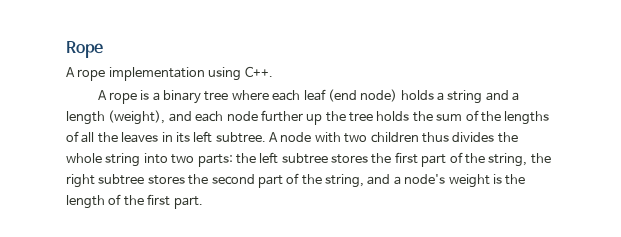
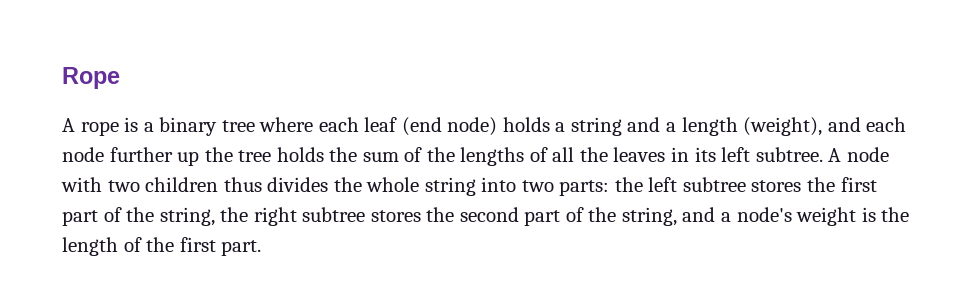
[66,66,273,81] // A rope implementation using C++. -> (120, 78) none

